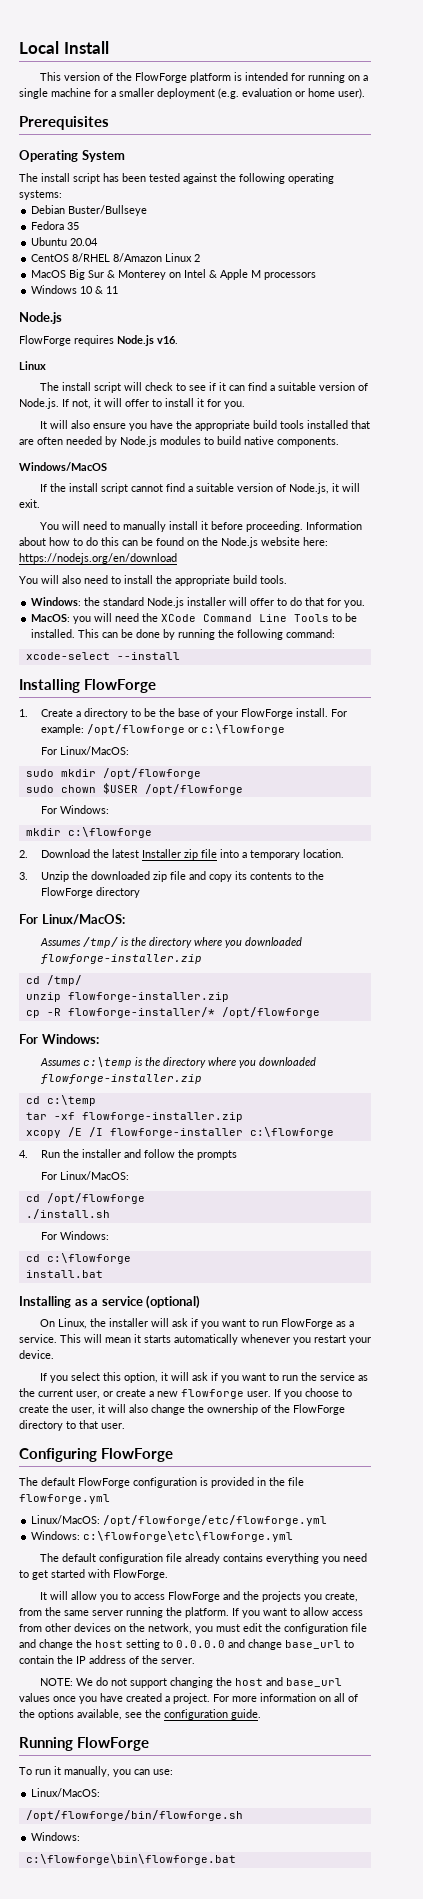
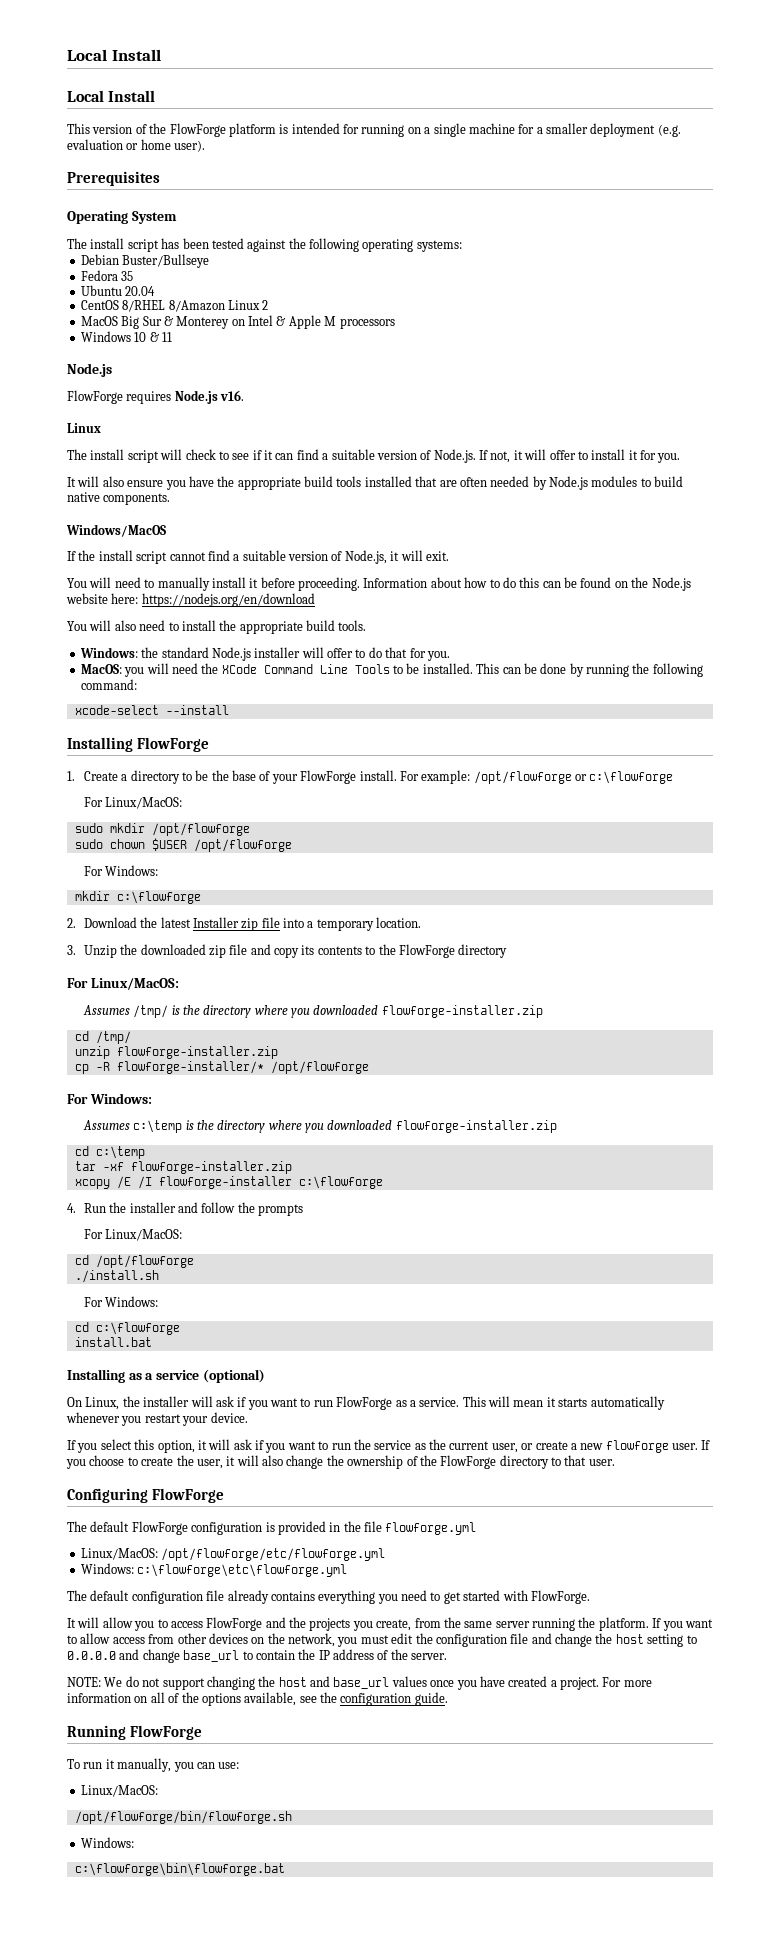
[19,41,109,54] Local Install -> [67,49,161,61] [67,90,156,102] Local Install // Local Install

